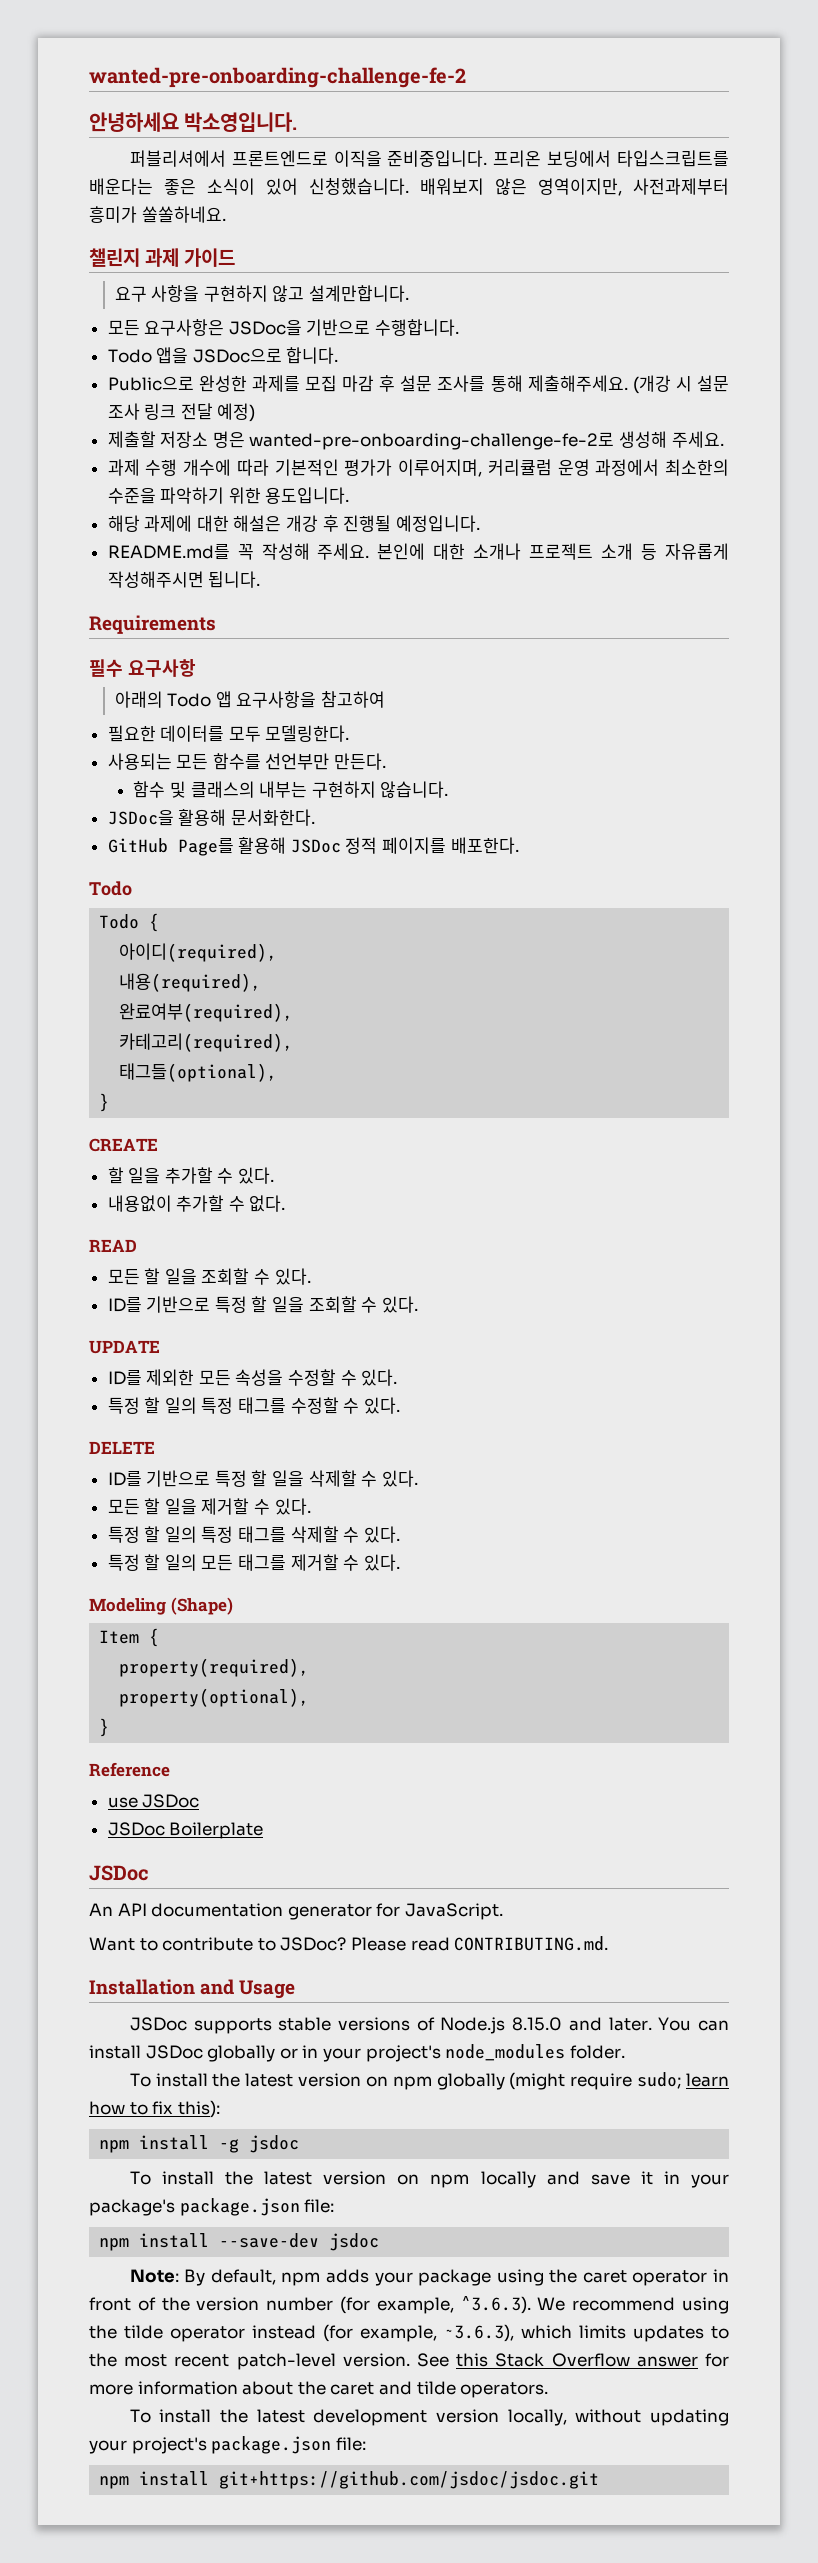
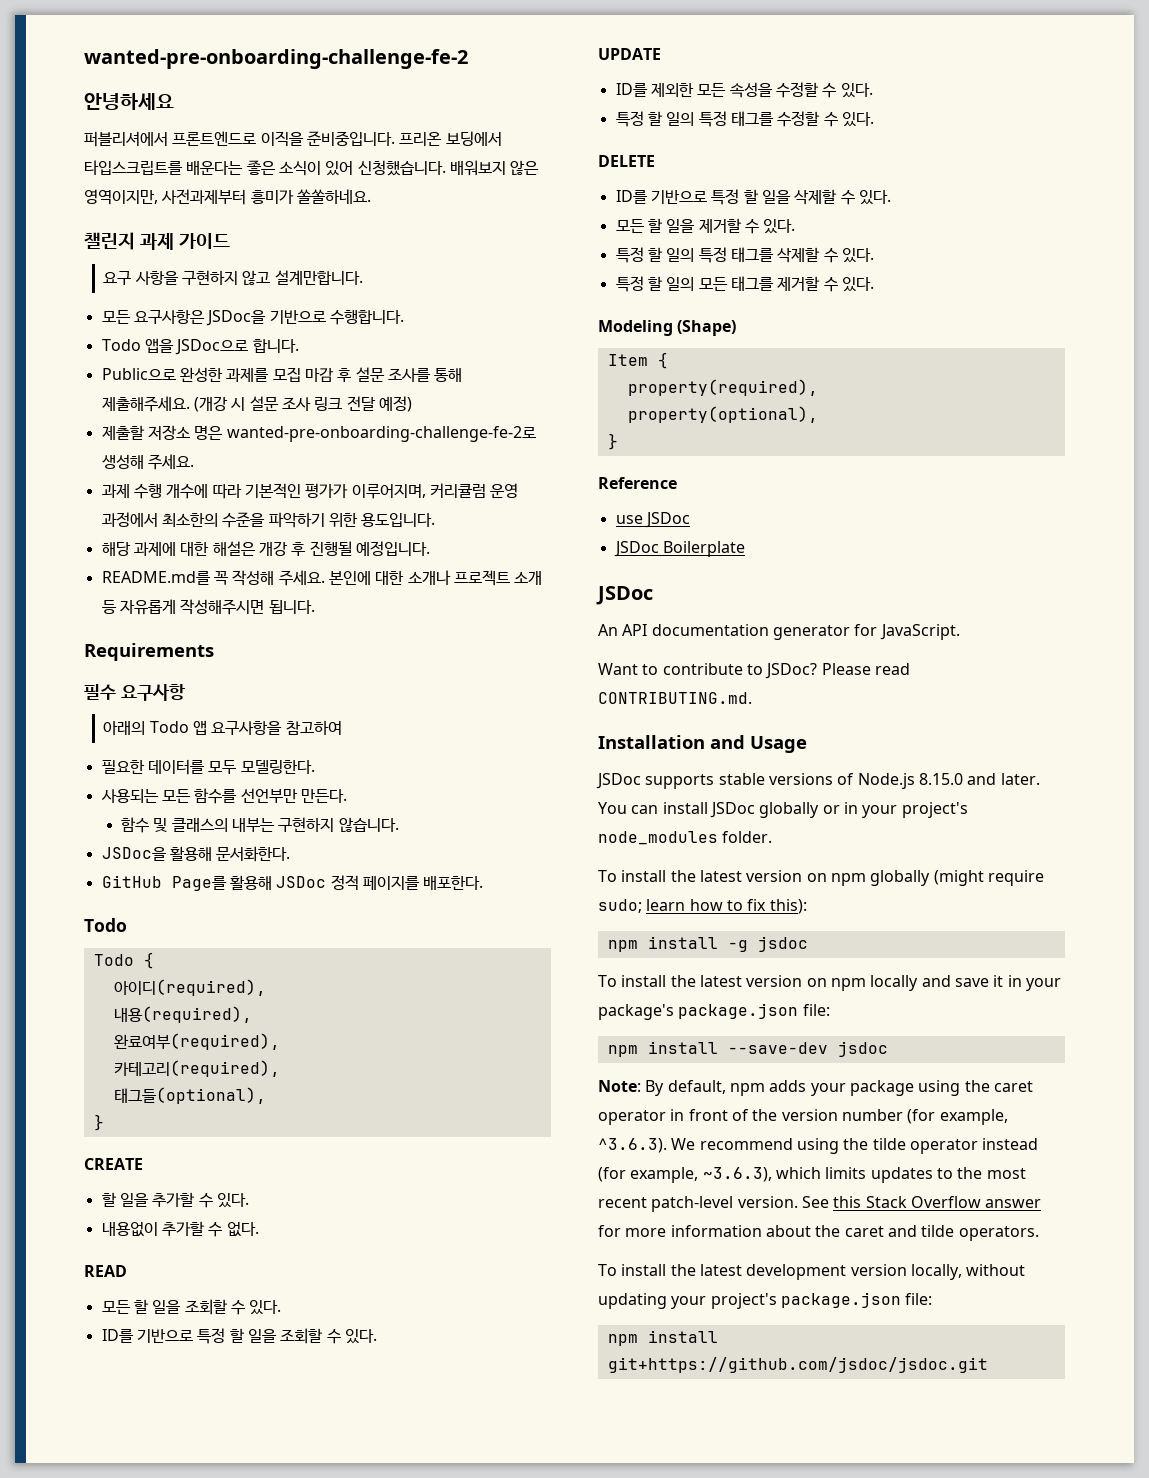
[184,112,298,132] 박소영입니다. -> (174, 101) none

